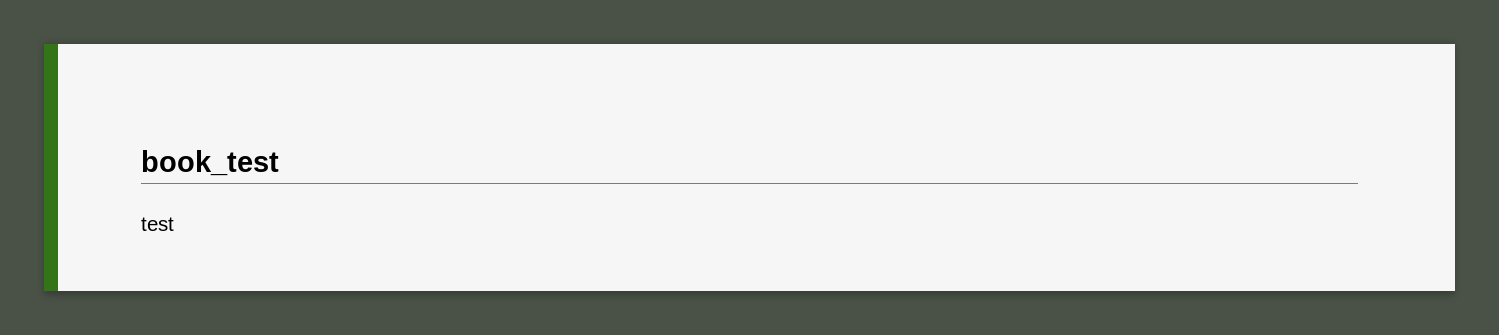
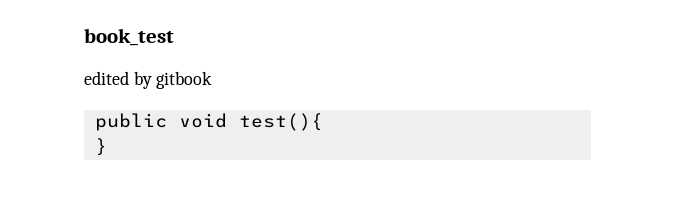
[141,217,174,231] test -> [84,71,213,89] [94,113,323,131] [94,138,107,156] edited by gitbook // public void test(){ // }

